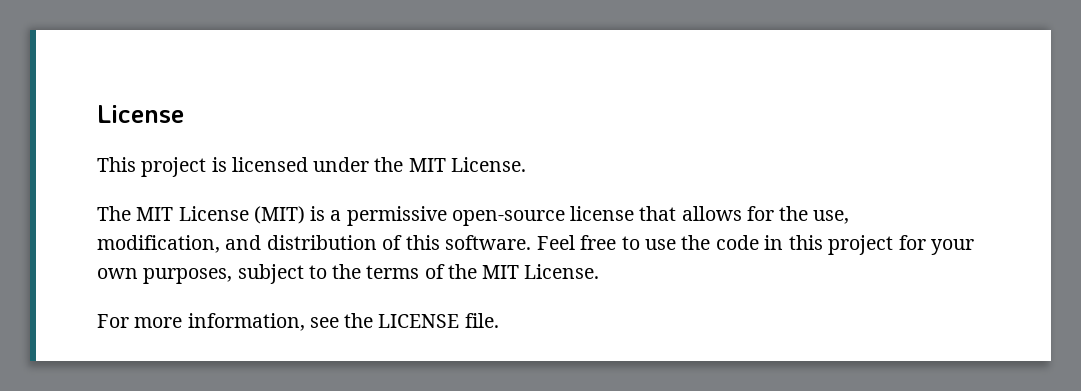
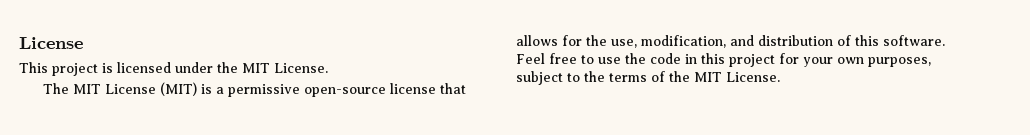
[97,313,499,331] // For more information, see the LICENSE file. -> (780, 77) none

